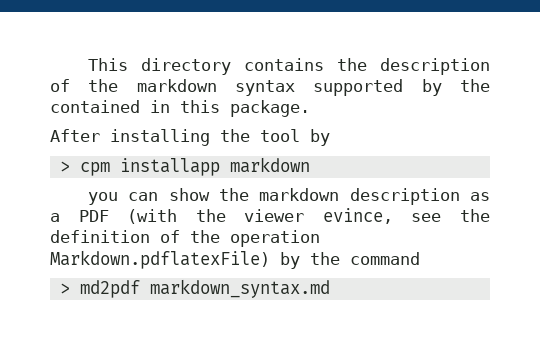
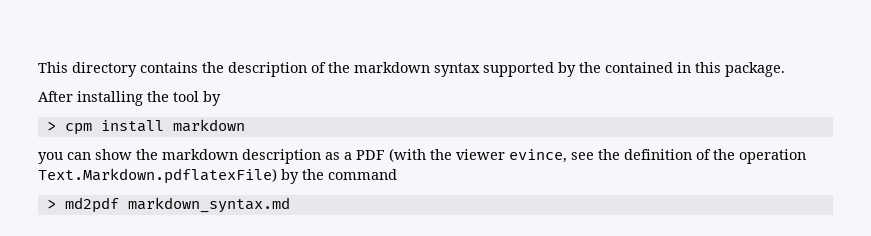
[119,158,220,176] installapp -> [100,120,164,132] install
[50,250,270,269] Markdown.pdflatexFile) -> [38,168,277,184] Text.Markdown.pdflatexFile)

